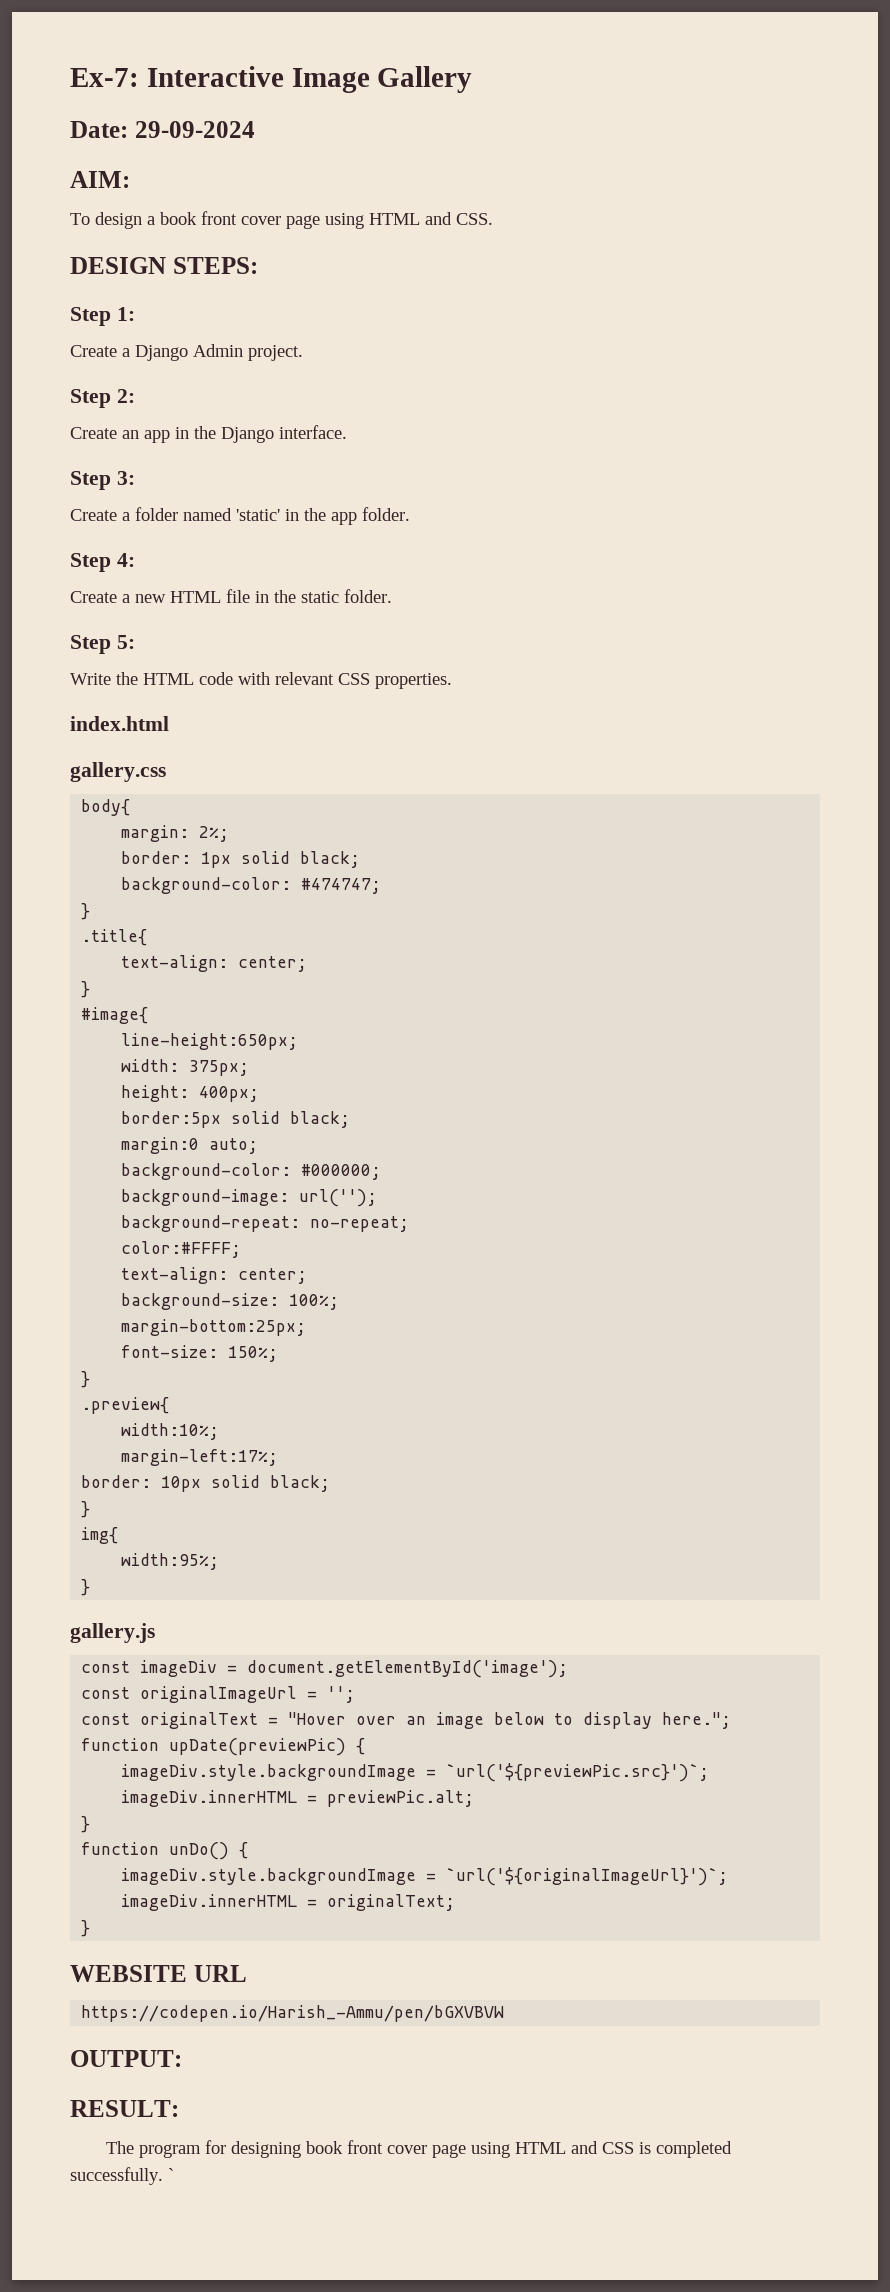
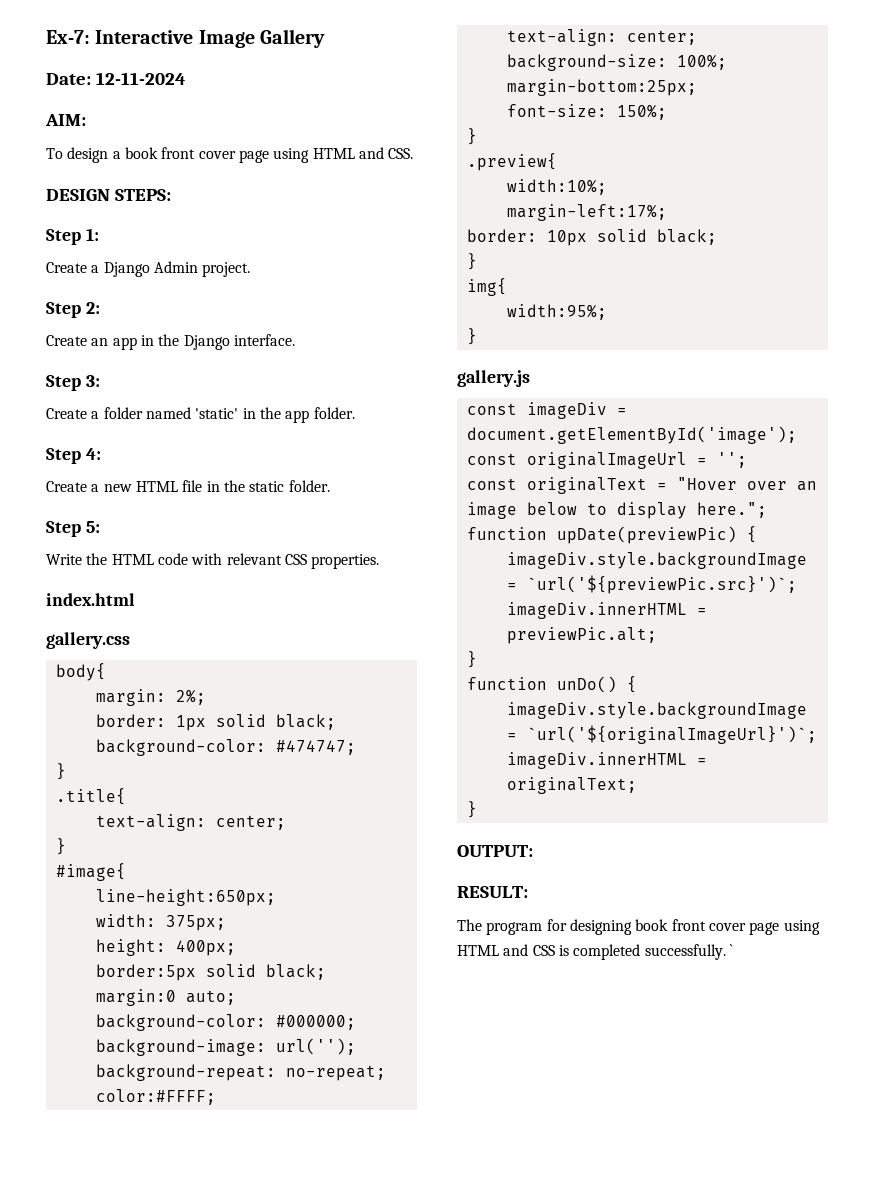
[134,121,255,138] 29-09-2024 -> [95,72,186,85] 12-11-2024
[70,1965,247,1982] [81,2005,505,2022] // WEBSITE URL // https://codepen.io/Harish_-Ammu/pen/bGXVBVW -> (477, 809) none

